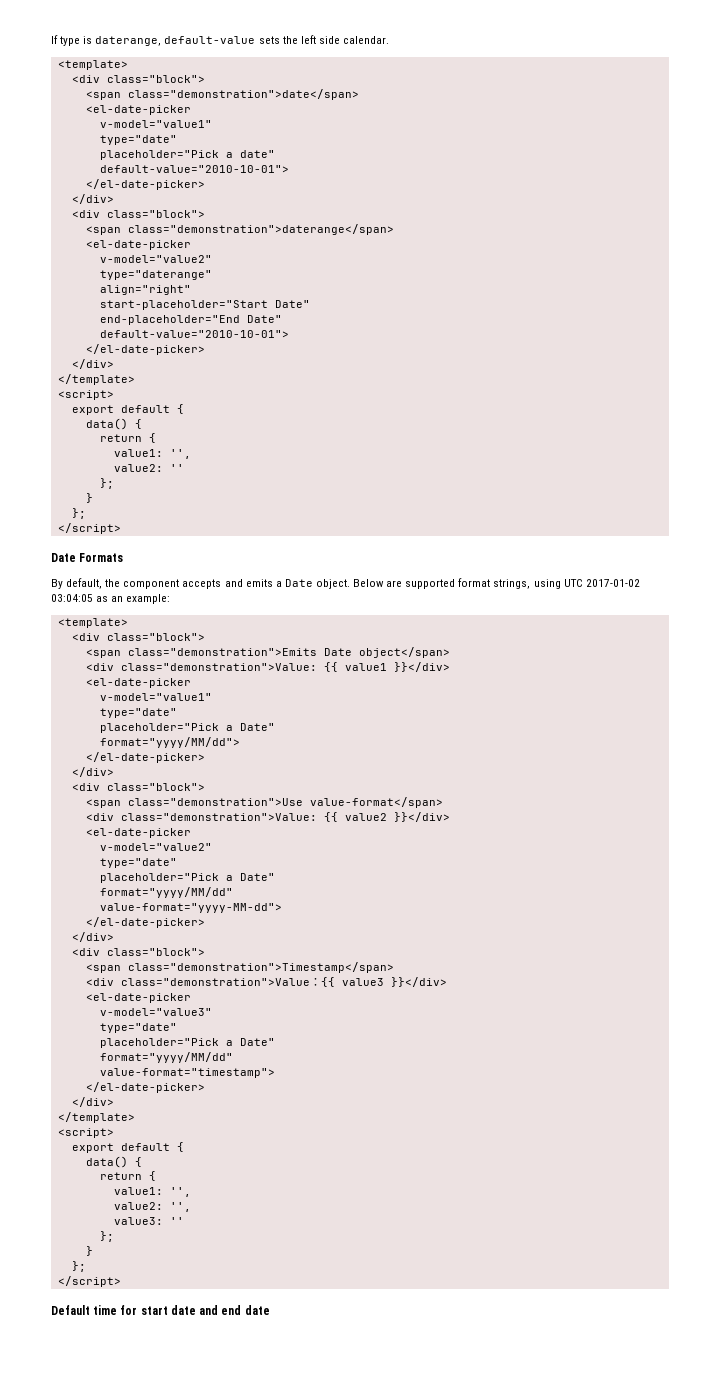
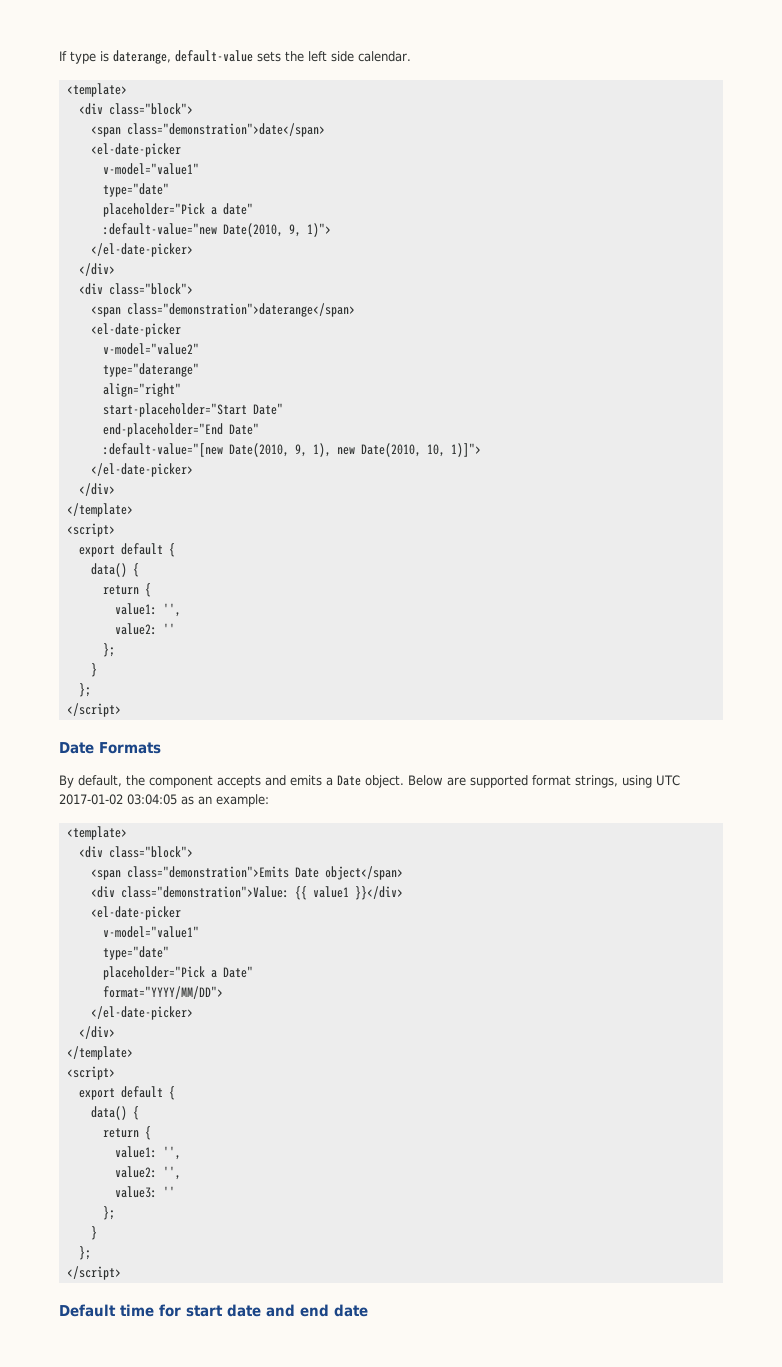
[99,165,289,173] default-value="2010-10-01"> -> [102,223,331,237] :default-value="new Date(2010, 9, 1)">
[99,330,289,338] default-value="2010-10-01"> -> [102,443,481,457] :default-value="[new Date(2010, 9, 1), new Date(2010, 10, 1)]">
[99,737,240,748] [85,752,205,763] [71,767,114,777] [71,783,205,791] [85,797,443,808] [85,812,450,822] [85,828,191,838] [99,843,212,851] [99,858,177,868] [99,873,275,883] [99,887,233,898] [99,903,282,913] [85,917,205,928] [71,932,114,942] [71,948,205,956] [85,962,394,973] [85,977,447,987] [85,993,191,1003] [99,1008,212,1016] [99,1023,177,1033] [99,1038,275,1048] [99,1052,233,1063] [99,1068,275,1078] format="yyyy/MM/dd"> // </el-date-picker> // </div> // <div class="block"> // <span class="demonstration">Use value-format</span> // <div class="demonstration">Value: {{ value2 }}</div> // <el-date-picker // v-model="value2" // type="date" // placeholder="Pick a Date" // format="yyyy/MM/dd" // value-format="yyyy-MM-dd"> // </el-date-picker> // </div> // <div class="block"> // <span class="demonstration">Timestamp</span> // <div class="demonstration">Value：{{ value3 }}</div> // <el-date-picker // v-model="value3" // type="date" // placeholder="Pick a Date" // format="yyyy/MM/dd" // value-format="timestamp"> -> [102,986,223,999] format="YYYY/MM/DD">

